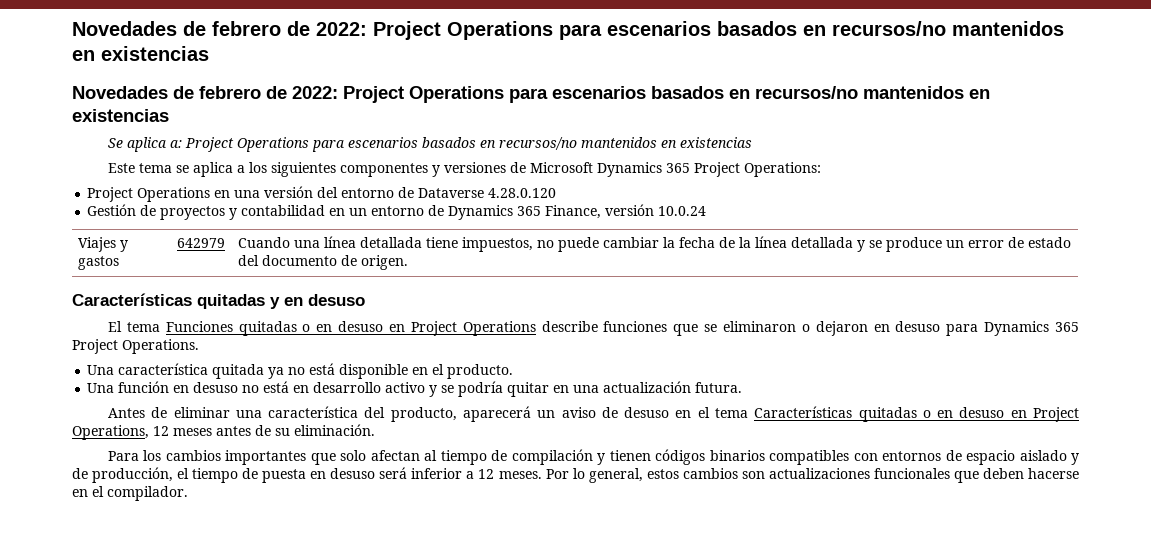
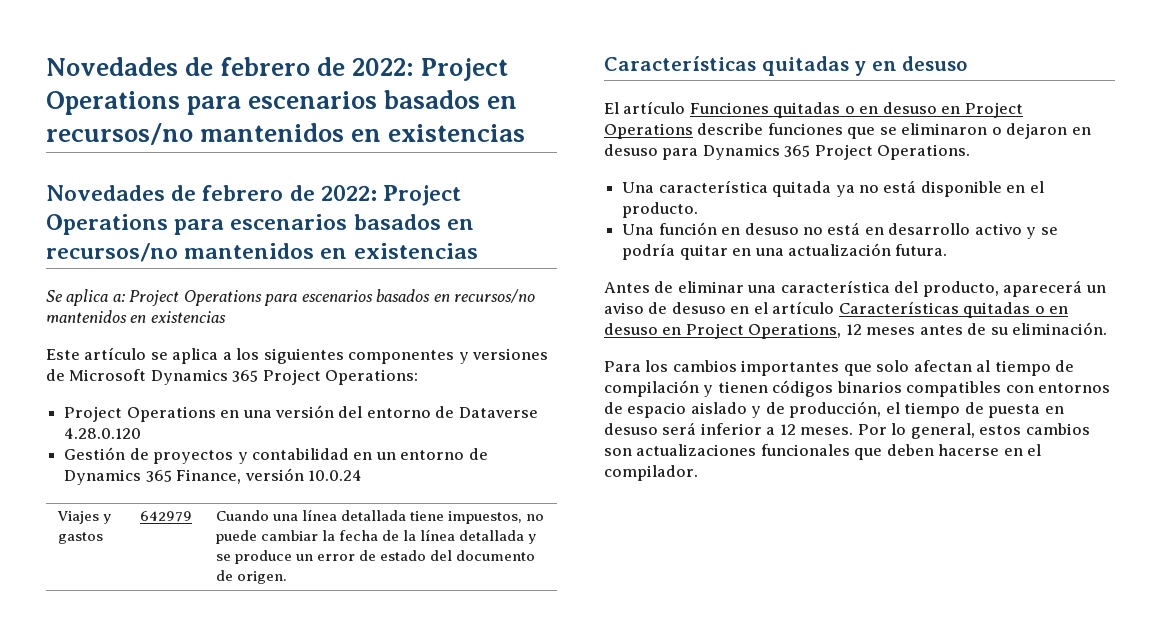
[139,163,173,173] tema -> [84,347,147,360] artículo
[126,322,160,332] tema -> [623,101,686,114] artículo
[715,408,749,418] tema -> [772,301,835,314] artículo

